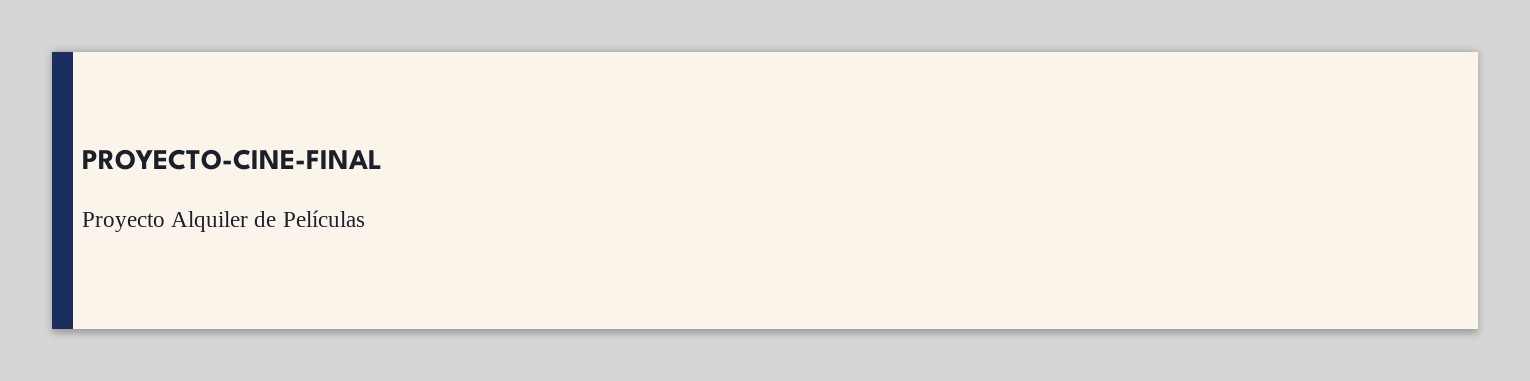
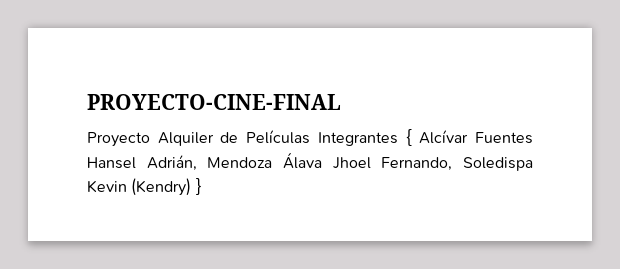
(365, 218) none -> [317,129,533,146] [87,152,534,171] [87,178,202,196] Integrantes { Alcívar Fuentes Hansel Adrián, Mendoza Álava Jhoel Fernando, Soledispa Kevin (Kendry) }

